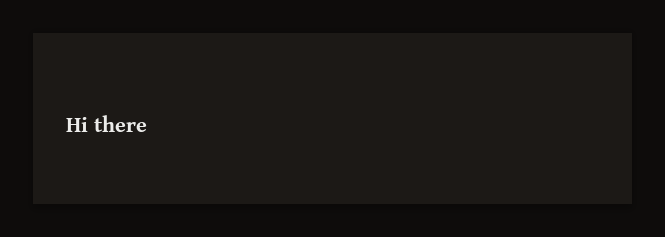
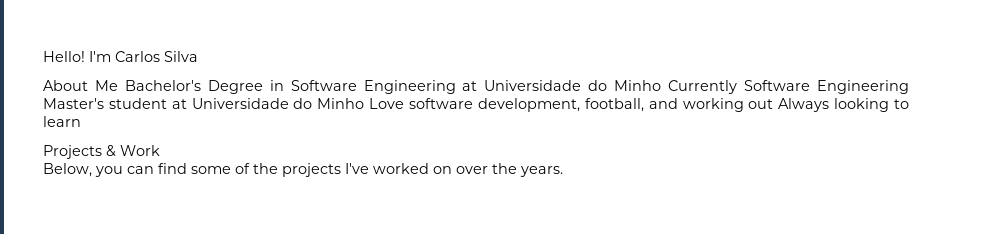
[66,115,147,132] Hi there -> [43,51,198,62] [43,80,909,94] [43,98,910,112] [43,116,81,127] [43,145,160,159] [43,163,563,177] Hello! I'm Carlos Silva // About Me Bachelor's Degree in Software Engineering at Universidade do Minho Currently Software Engineering Master's student at Universidade do Minho Love software development, football, and working out Always looking to learn // Projects & Work // Below, you can find some of the projects I've worked on over the years.

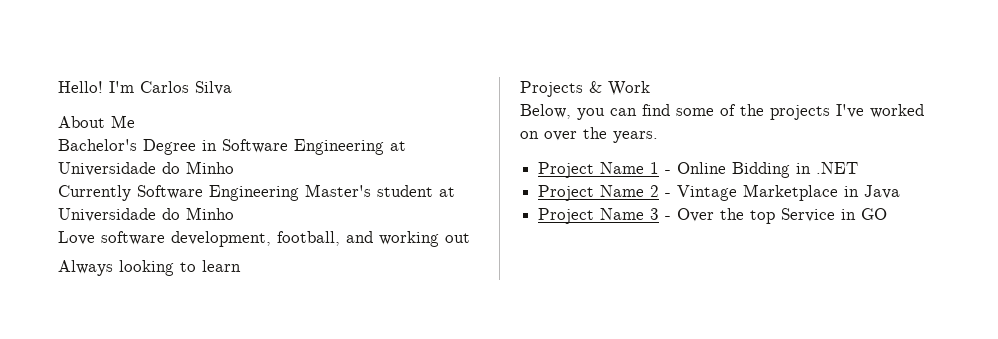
(118, 85) none -> (135, 121) //
(662, 85) none -> (234, 167) //
(365, 103) none -> (234, 213) //
(774, 104) none -> (470, 238) //
(563, 171) none -> [538,162,859,178] [538,184,901,201] [538,208,888,224] // Project Name 1 - Online Bidding in .NET // Project Name 2 - Vintage Marketplace in Java // Project Name 3 - Over the top Service in GO

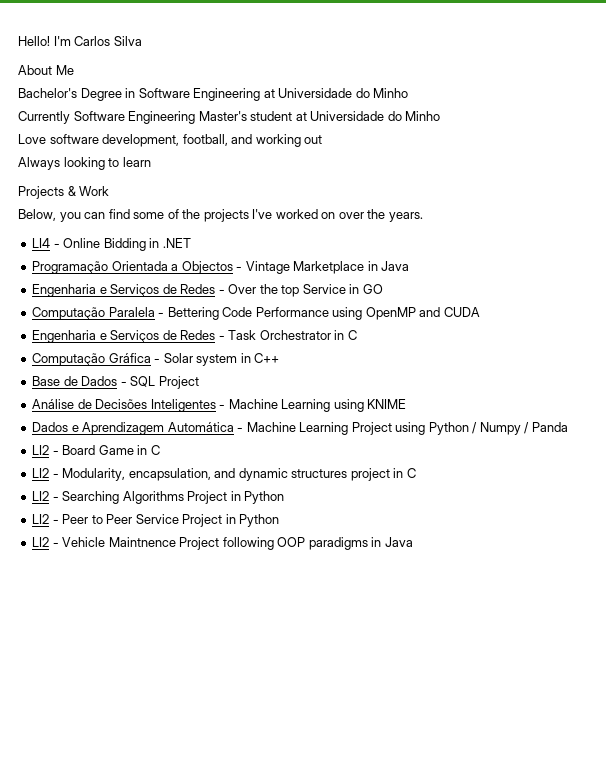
[538,162,660,178] Project Name 1 -> [32,238,51,248] LI4
[538,185,660,201] Project Name 2 -> [32,261,233,274] Programação Orientada a Objectos
[538,208,660,224] Project Name 3 -> [32,284,216,297] Engenharia e Serviços de Redes
(888, 214) none -> [32,307,480,320] [32,330,357,343] [32,353,280,366] [32,376,199,389] [32,399,407,412] [32,422,568,435] [32,445,160,455] [32,468,416,481] [32,491,285,504] [32,514,280,527] [32,537,413,550] // Computação Paralela - Bettering Code Performance using OpenMP and CUDA // Engenharia e Serviços de Redes - Task Orchestrator in C // Computação Gráfica - Solar system in C++ // Base de Dados - SQL Project // Análise de Decisões Inteligentes - Machine Learning using KNIME // Dados e Aprendizagem Automática - Machine Learning Project using Python / Numpy / Panda // LI2 - Board Game in C // LI2 - Modularity, encapsulation, and dynamic structures project in C // LI2 - Searching Algorithms Project in Python // LI2 - Peer to Peer Service Project in Python // LI2 - Vehicle Maintnence Project following OOP paradigms in Java

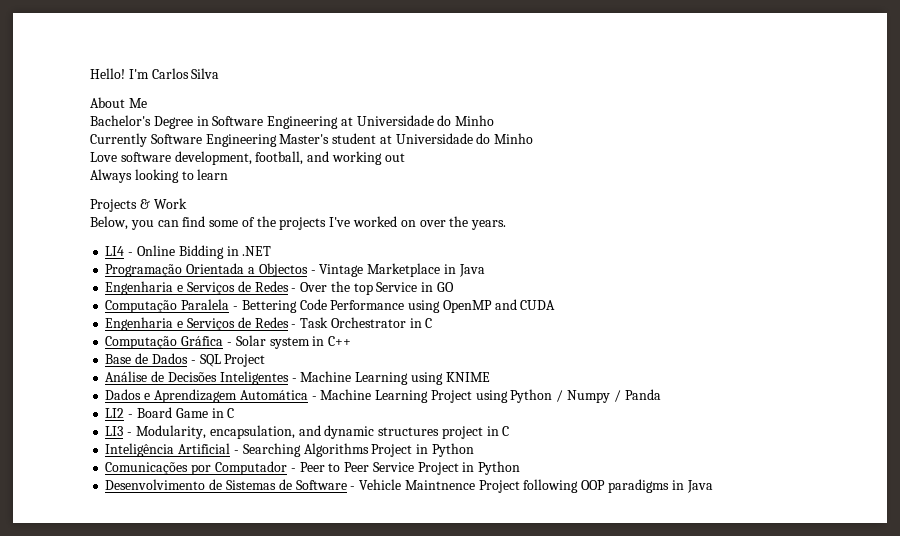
[32,468,50,478] LI2 -> [105,426,124,436] LI3
[32,491,50,501] LI2 -> [105,443,231,457] Inteligência Artificial
[32,514,50,524] LI2 -> [105,461,287,475] Comunicações por Computador
[32,537,50,547] LI2 -> [105,479,347,490] Desenvolvimento de Sistemas de Software

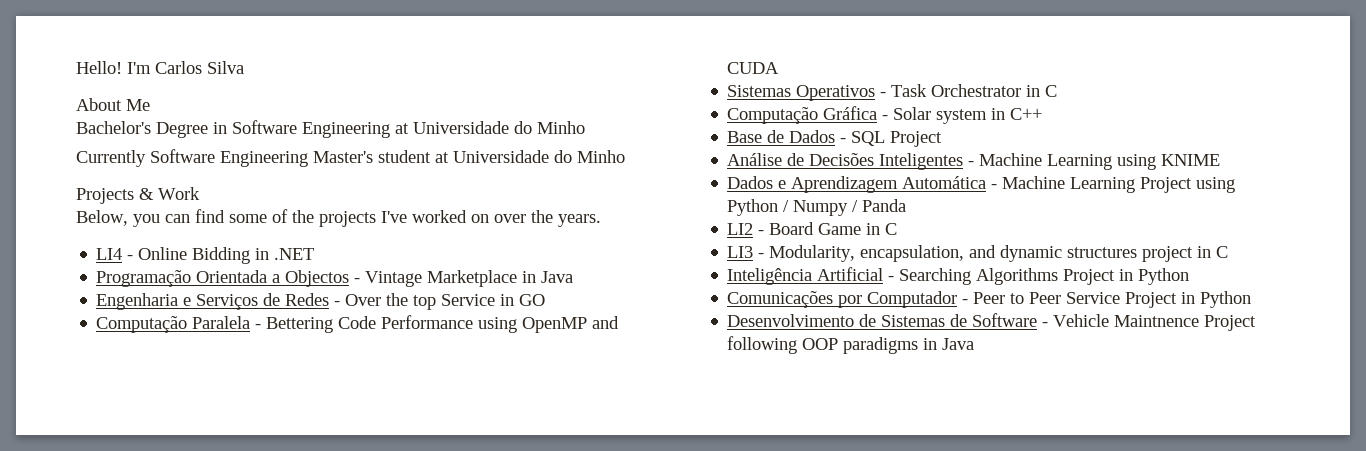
[90,151,405,165] [90,169,229,183] // Love software development, football, and working out // Always looking to learn -> (625, 156) none
[105,317,289,331] Engenharia e Serviços de Redes -> [727,85,876,101] Sistemas Operativos

